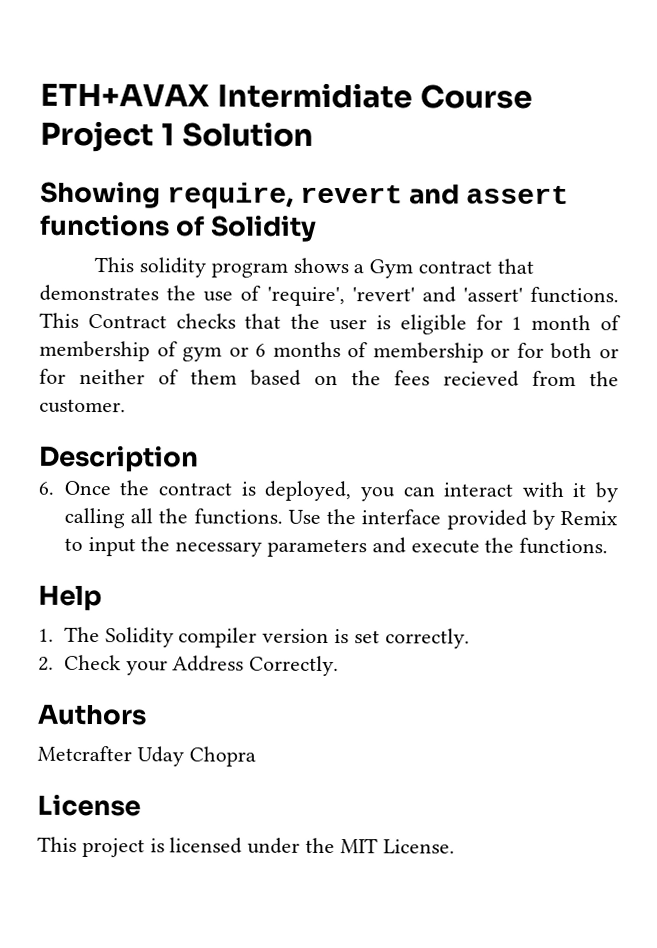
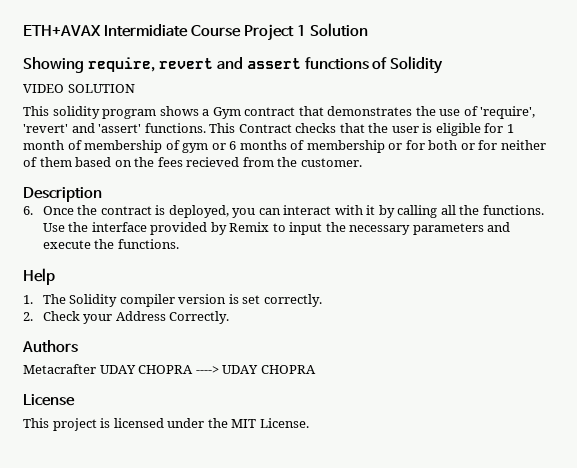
(318, 228) none -> [23,84,135,93] // VIDEO SOLUTION
[37,745,256,767] Metcrafter Uday Chopra -> [23,364,316,374] Metacrafter UDAY CHOPRA ----> UDAY CHOPRA

